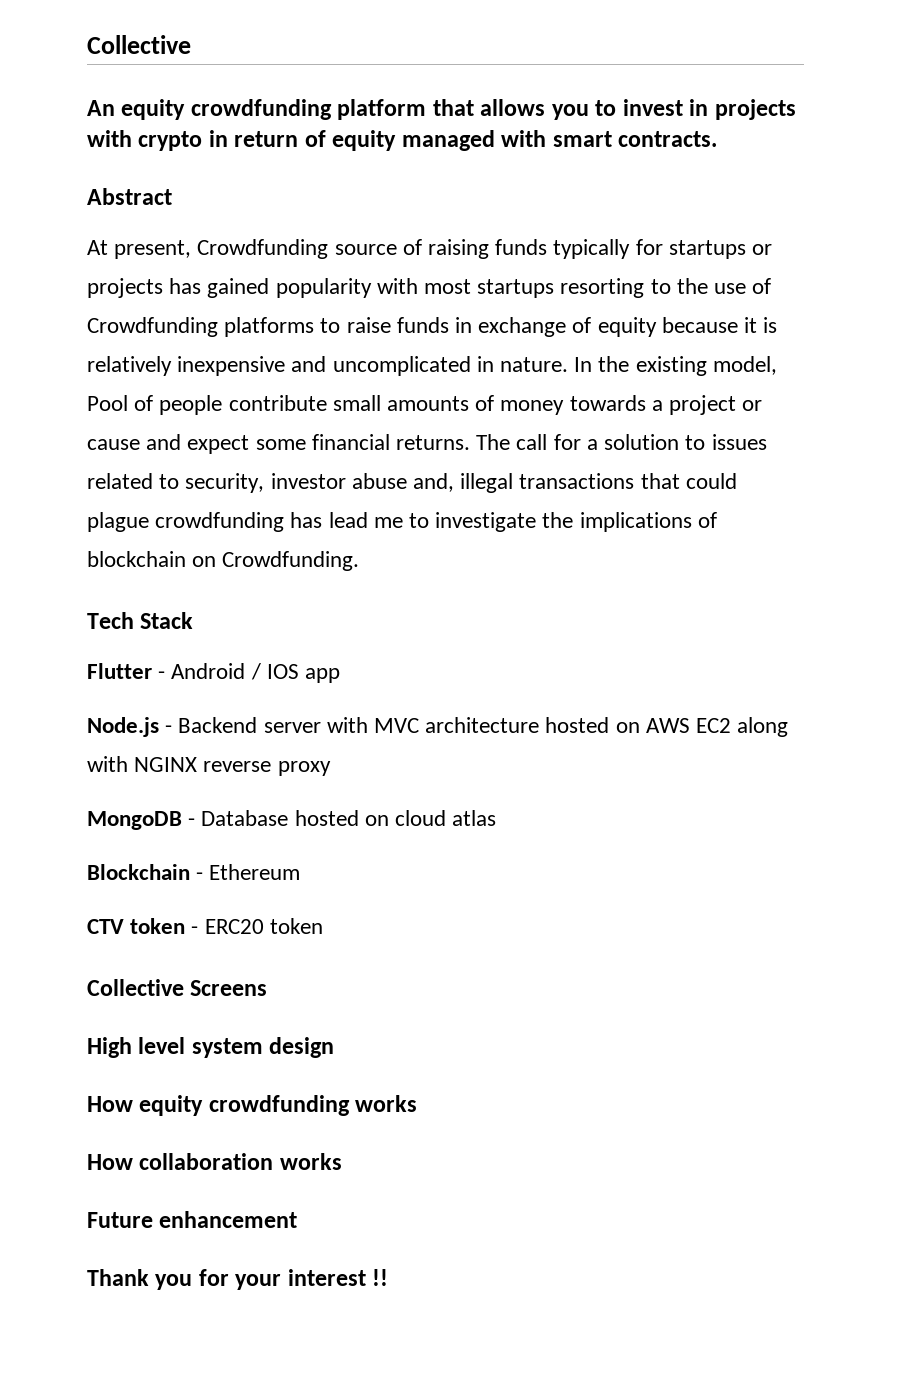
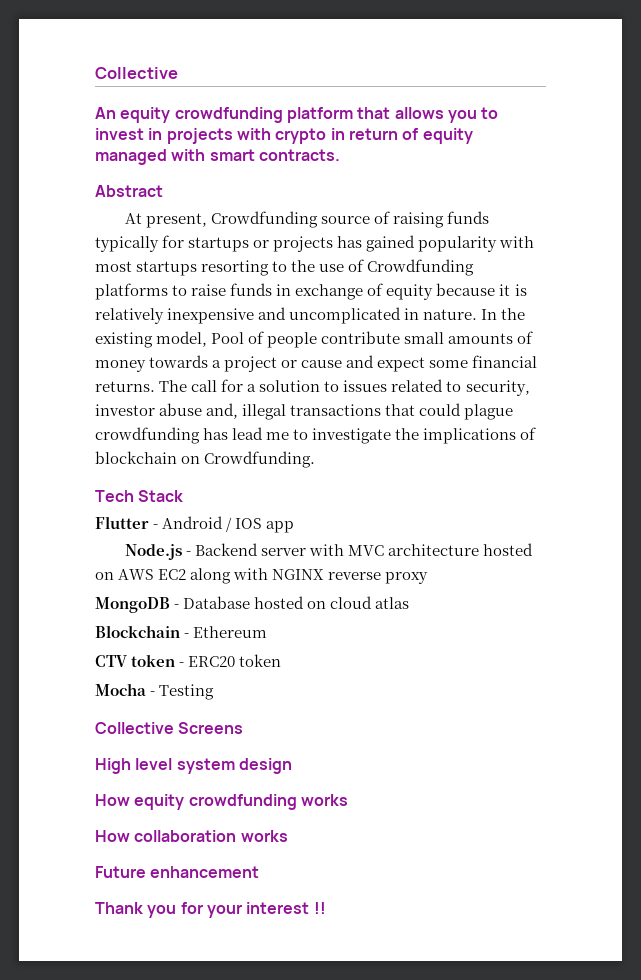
(323, 926) none -> [95,683,215,700] // Mocha - Testing

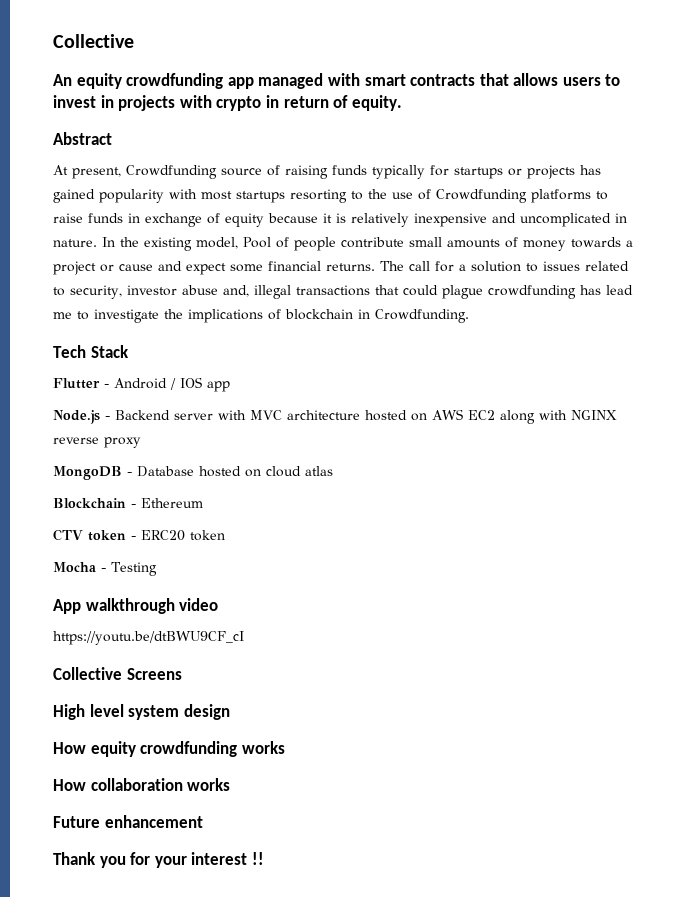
[286,107,353,123] platform -> [227,73,476,89] app managed with smart contracts
[447,110,477,123] you -> [562,77,601,86] users
[422,128,473,144] [95,149,340,165] equity managed with smart contracts. -> [351,95,402,111] equity.
[181,456,201,464] on -> [358,309,370,319] in
(215, 692) none -> [53,598,219,614] [53,631,244,645] // App walkthrough video // https://youtu.be/dtBWU9CF_cI

